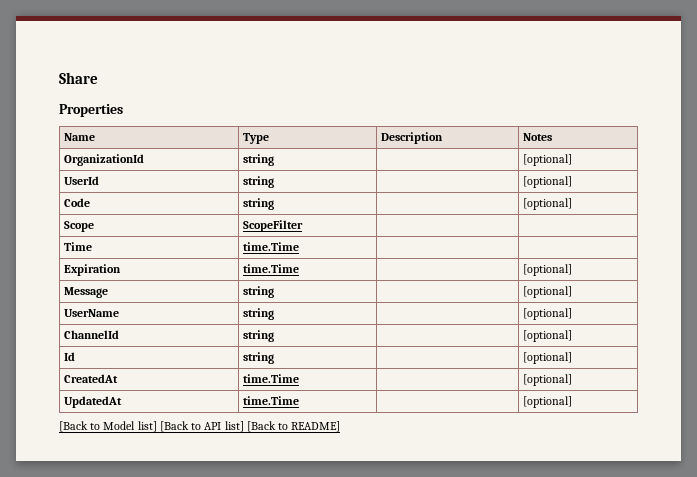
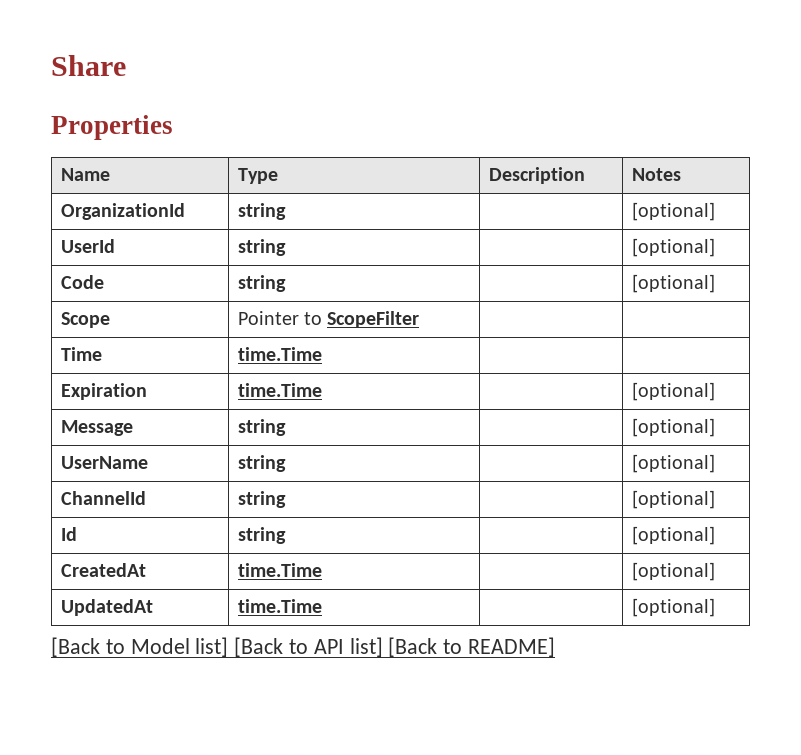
(95, 226) none -> [237,311,323,325] Pointer to

